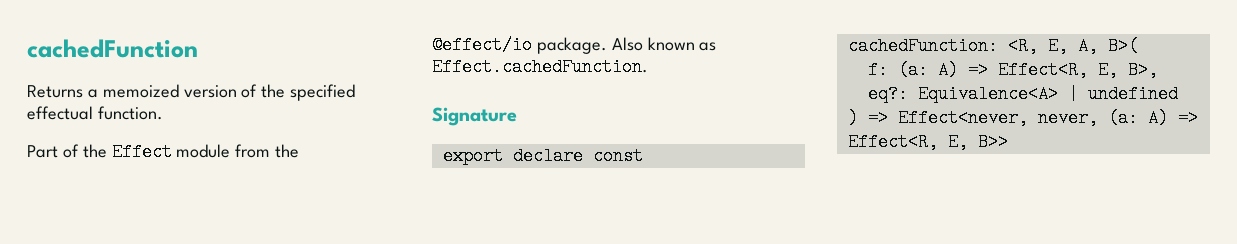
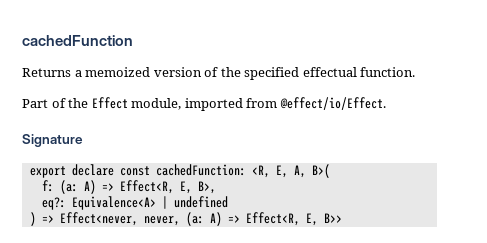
[176,144,300,158] [432,36,717,54] [432,58,648,76] module from the @effect/io package. Also known as Effect.cachedFunction. -> [131,97,386,111] module, imported from @effect/io/Effect.

